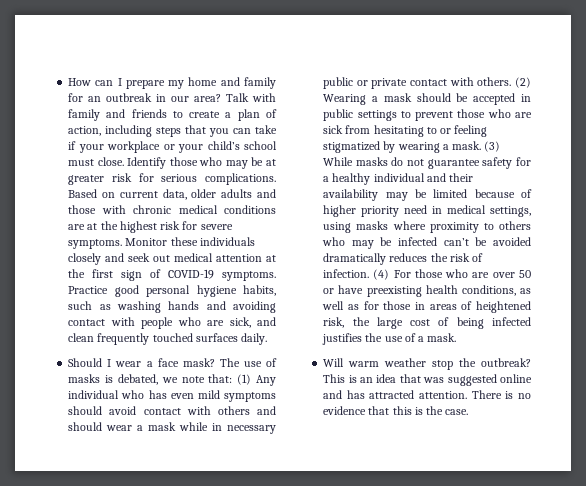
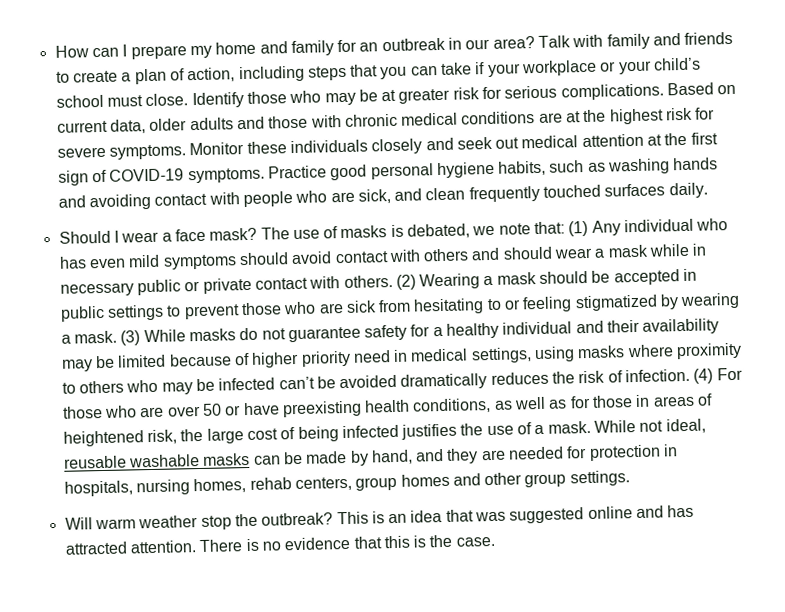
(457, 337) none -> [594,418,706,434] [63,444,679,469] [63,470,630,497] While not ideal, reusable washable masks can be made by hand, and they are needed for protection in hospitals, nursing homes, rehab centers, group homes and other group settings.

